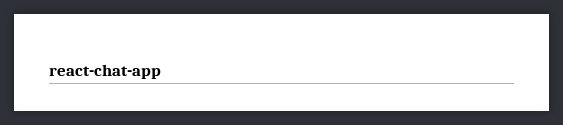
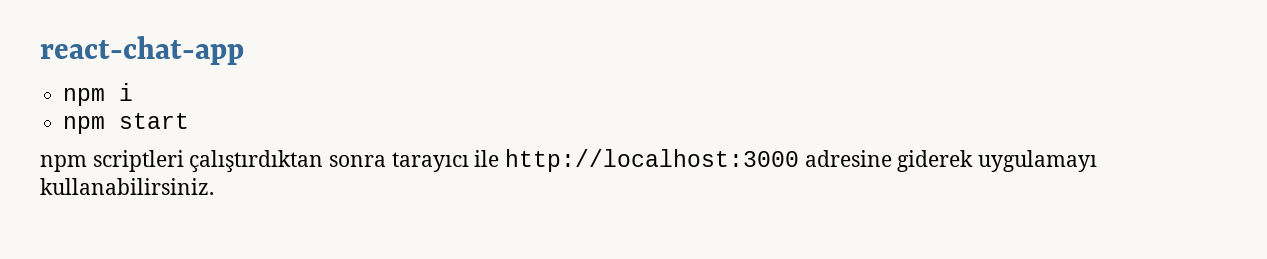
(161, 71) none -> [63,83,134,106] [63,113,190,134] [40,149,1098,173] [40,178,214,195] // npm i // npm start // npm scriptleri çalıştırdıktan sonra tarayıcı ile http://localhost:3000 adresine giderek uygulamayı kullanabilirsiniz.

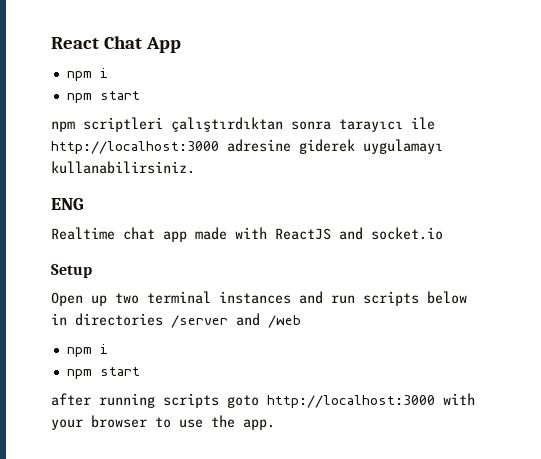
[40,36,244,65] react-chat-app -> [51,36,182,53] React Chat App
(214, 186) none -> [51,198,84,210] [51,227,443,242] [51,264,92,278] [51,291,467,306] [51,313,301,328] [66,344,108,357] [66,367,140,379] [51,393,475,408] [51,415,275,430] // ENG // Realtime chat app made with ReactJS and socket.io // Setup // Open up two terminal instances and run scripts below in directories /server and /web // npm i // npm start // after running scripts goto http://localhost:3000 with your browser to use the app.

